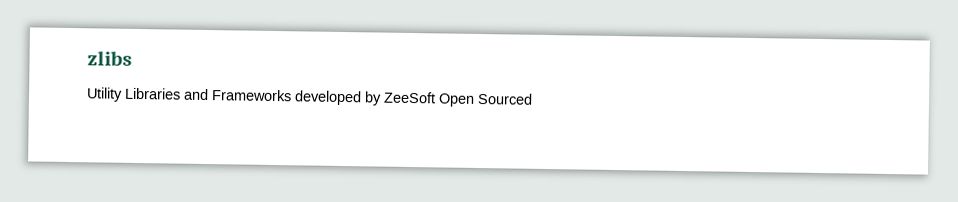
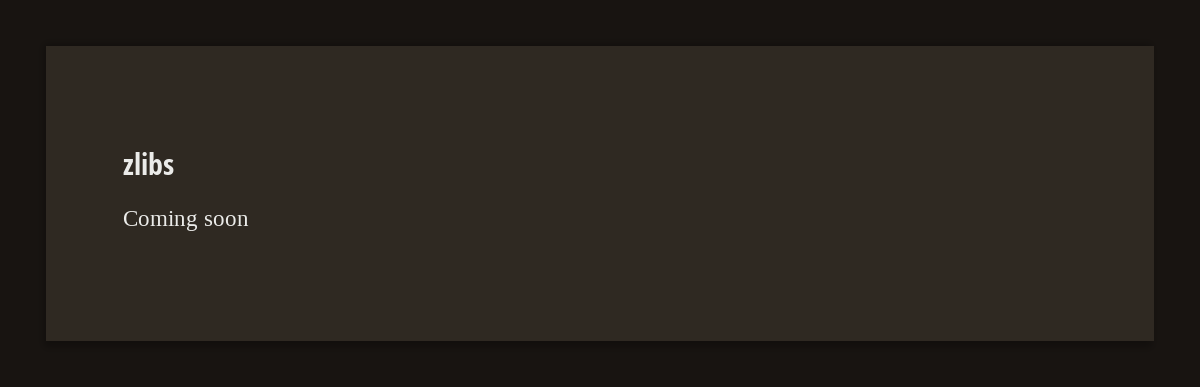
[86,87,533,107] Utility Libraries and Frameworks developed by ZeeSoft Open Sourced -> [123,211,250,231] Coming soon

